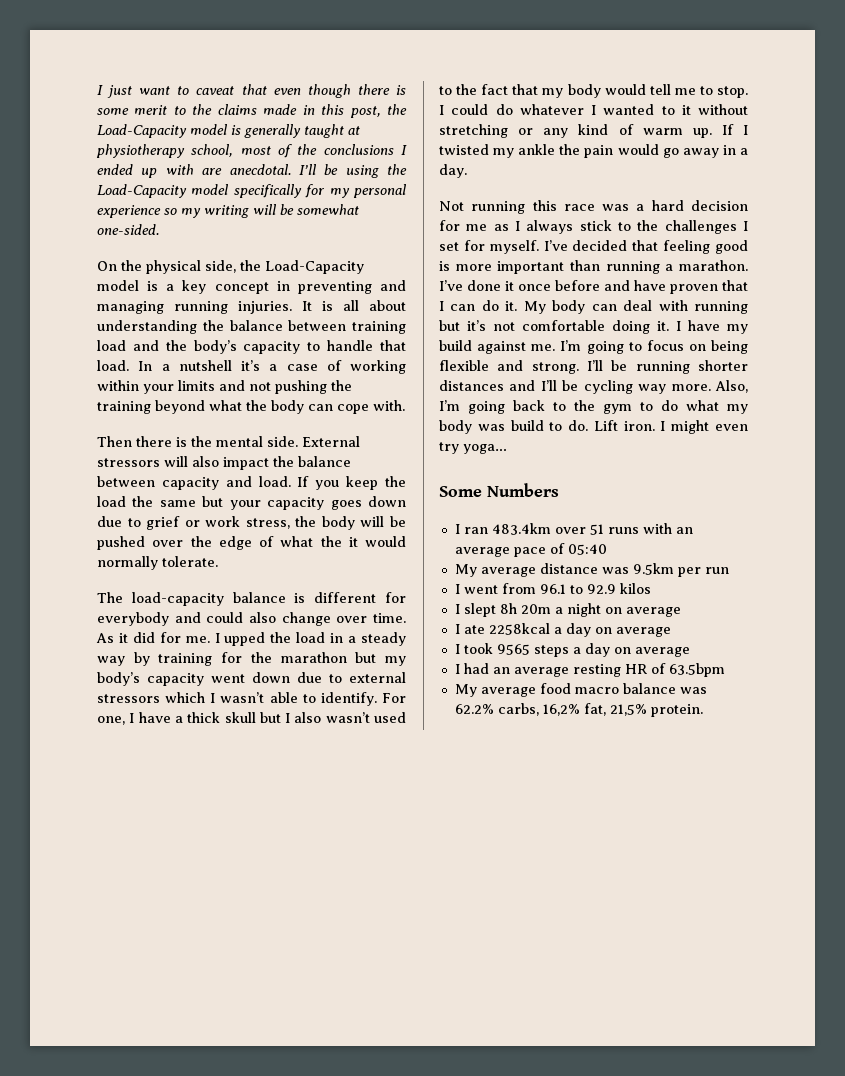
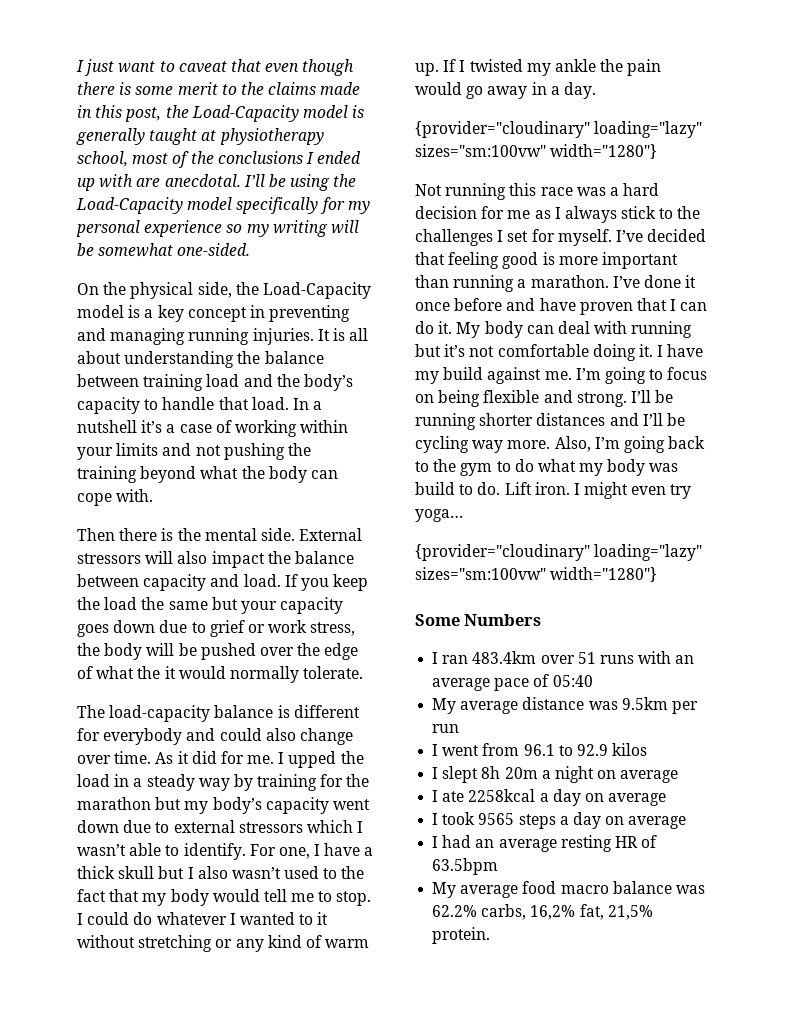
(467, 171) none -> [415,121,703,138] [415,144,658,159] // {provider="cloudinary" loading="lazy" sizes="sm:100vw" width="1280"}
(507, 449) none -> [415,544,703,561] [415,567,658,582] // {provider="cloudinary" loading="lazy" sizes="sm:100vw" width="1280"}

